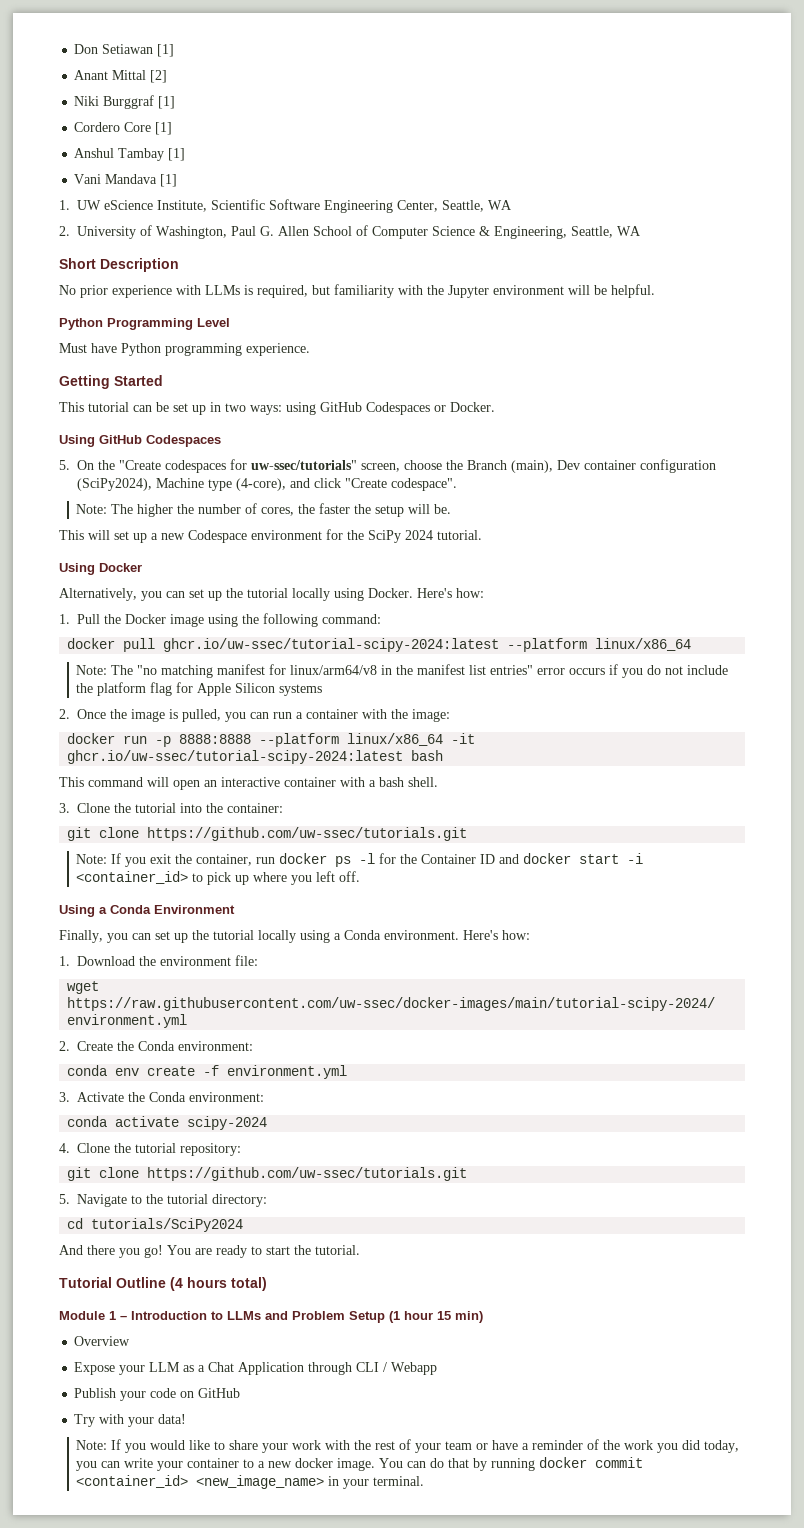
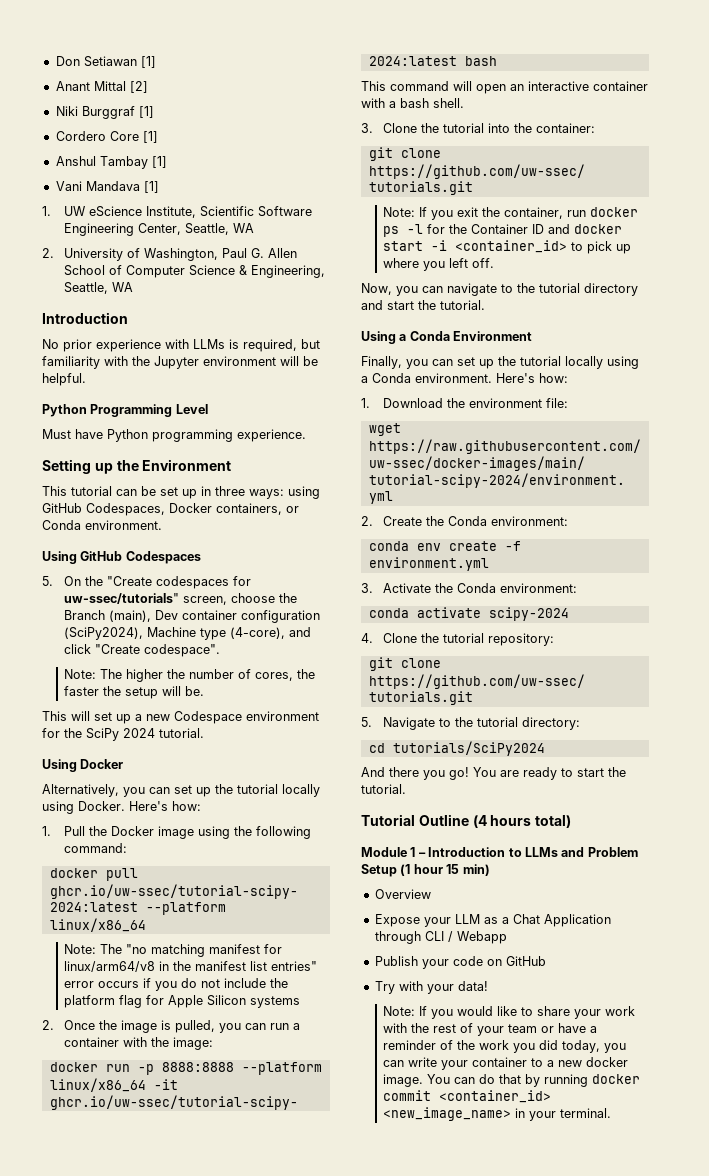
[59,258,179,272] Short Description -> [42,312,128,324] Introduction
[59,375,163,389] Getting Started -> [42,459,232,474] Setting up the Environment
[225,403,246,412] two -> [215,486,245,496] three
[366,402,495,415] Codespaces or Docker. -> [86,503,299,516] [42,520,162,530] Codespaces, Docker containers, or Conda environment.
(361, 876) none -> [361,283,638,296] [361,300,485,310] // Now, you can navigate to the tutorial directory and start the tutorial.

